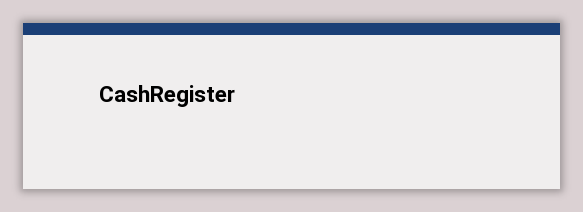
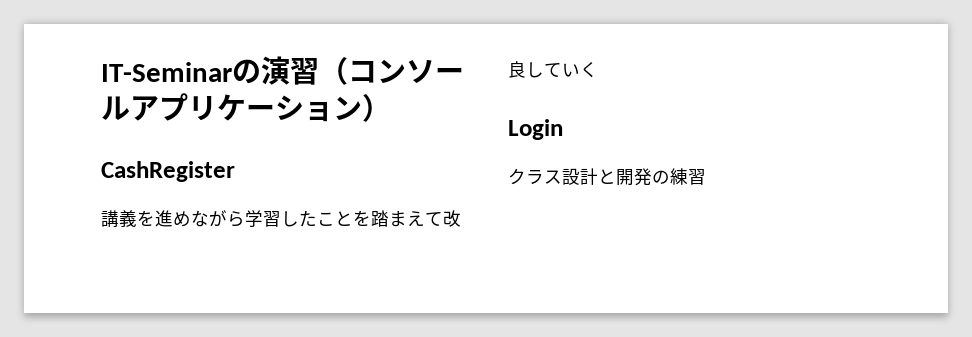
[99,85,235,107] CashRegister -> [101,56,464,85] [101,93,391,122] [101,161,235,182] [101,210,461,227] [508,61,598,78] [508,119,563,140] [508,168,706,186] IT-Seminarの演習（コンソールアプリケーション） // CashRegister // 講義を進めながら学習したことを踏まえて改良していく // Login // クラス設計と開発の練習

